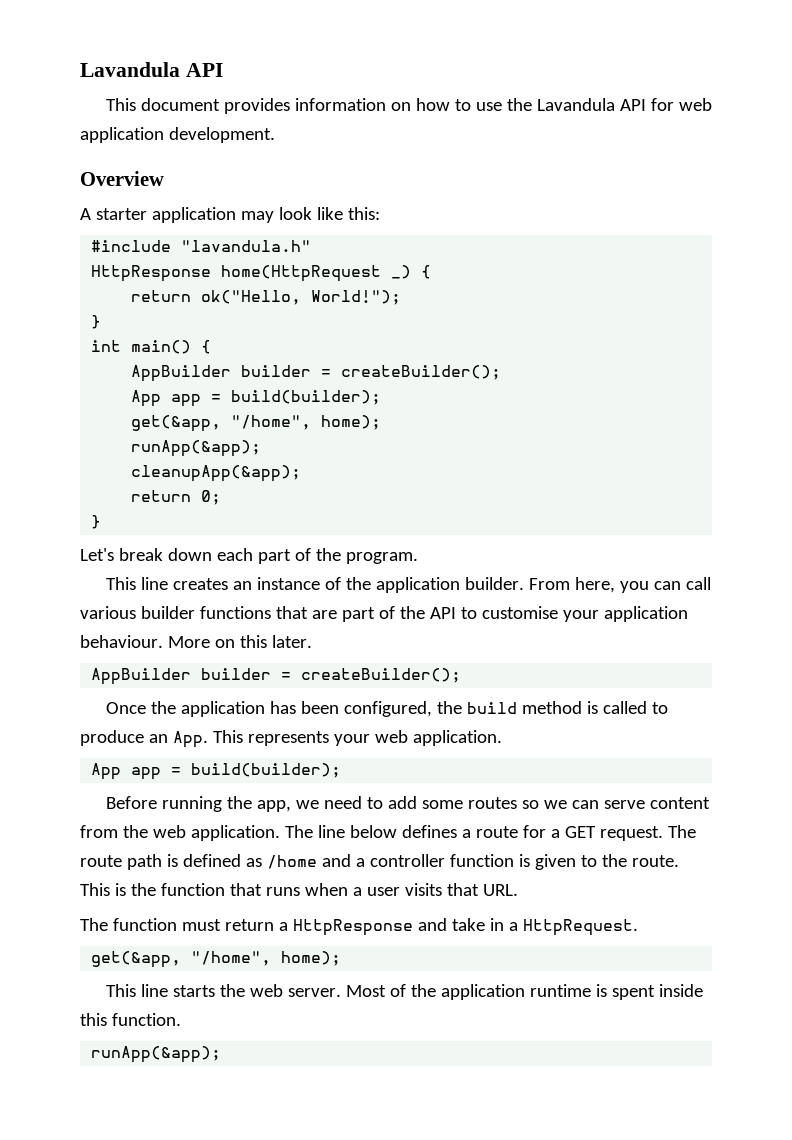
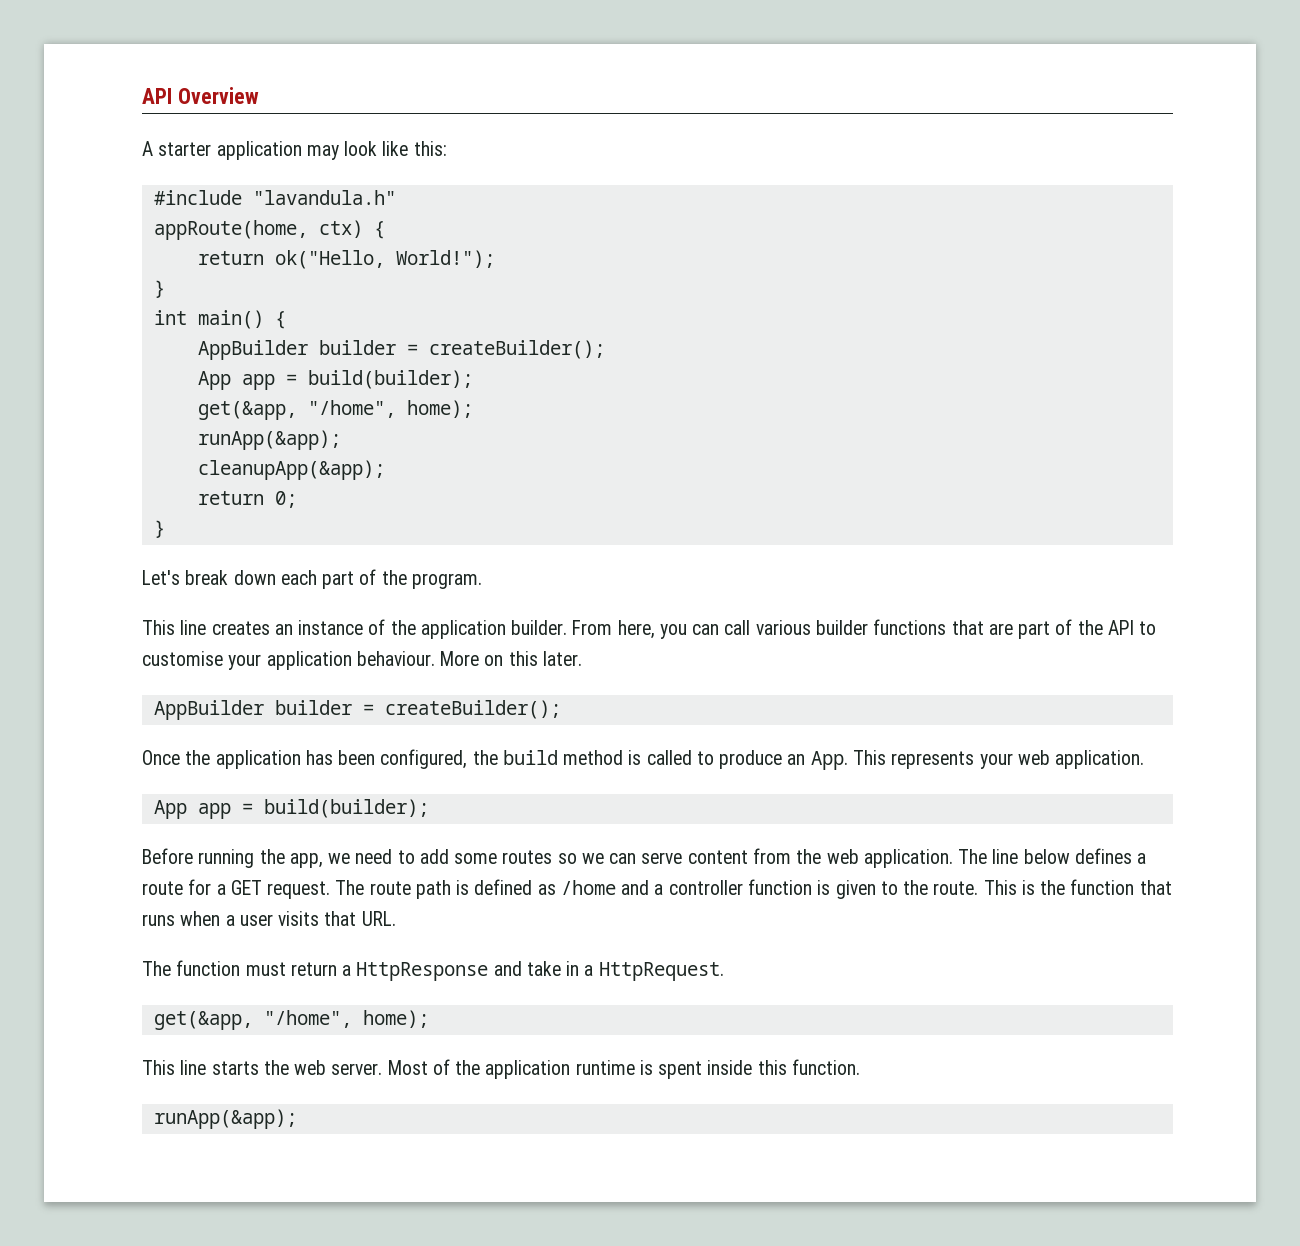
[80,62,223,77] [105,98,712,114] [80,127,275,143] Lavandula API // This document provides information on how to use the Lavandula API for web application development. // -> [142,88,172,104] API
[91,265,412,282] HttpResponse home(HttpRequest _) -> [153,220,363,240] appRoute(home, ctx)

